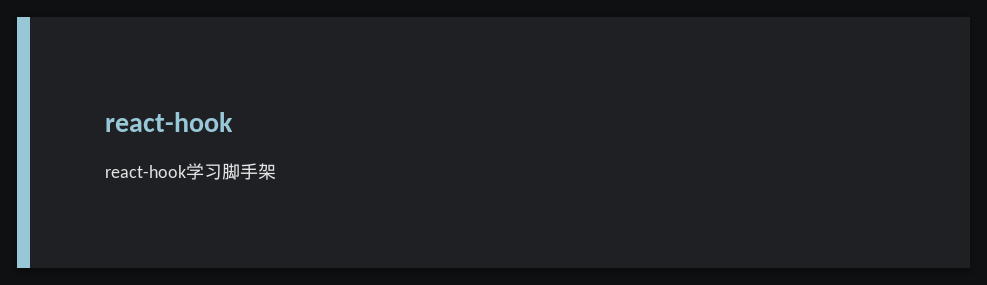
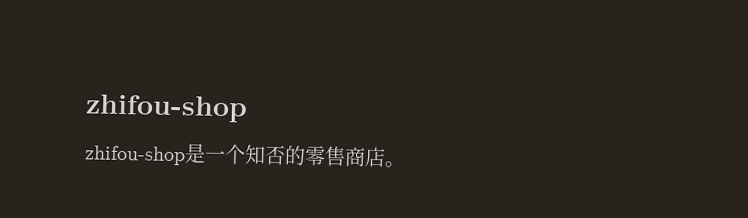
[105,112,233,132] [105,163,276,180] react-hook // react-hook学习脚手架 -> [85,94,248,123] [84,143,405,168] zhifou-shop // zhifou-shop是一个知否的零售商店。

